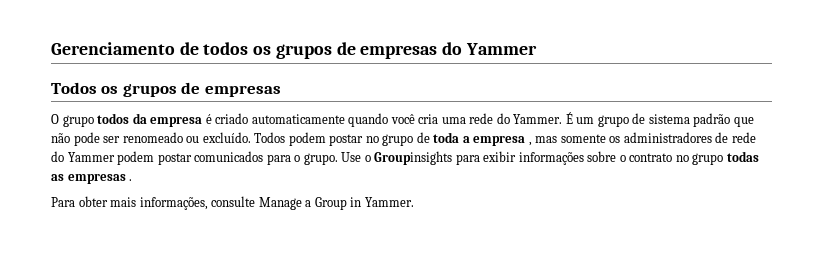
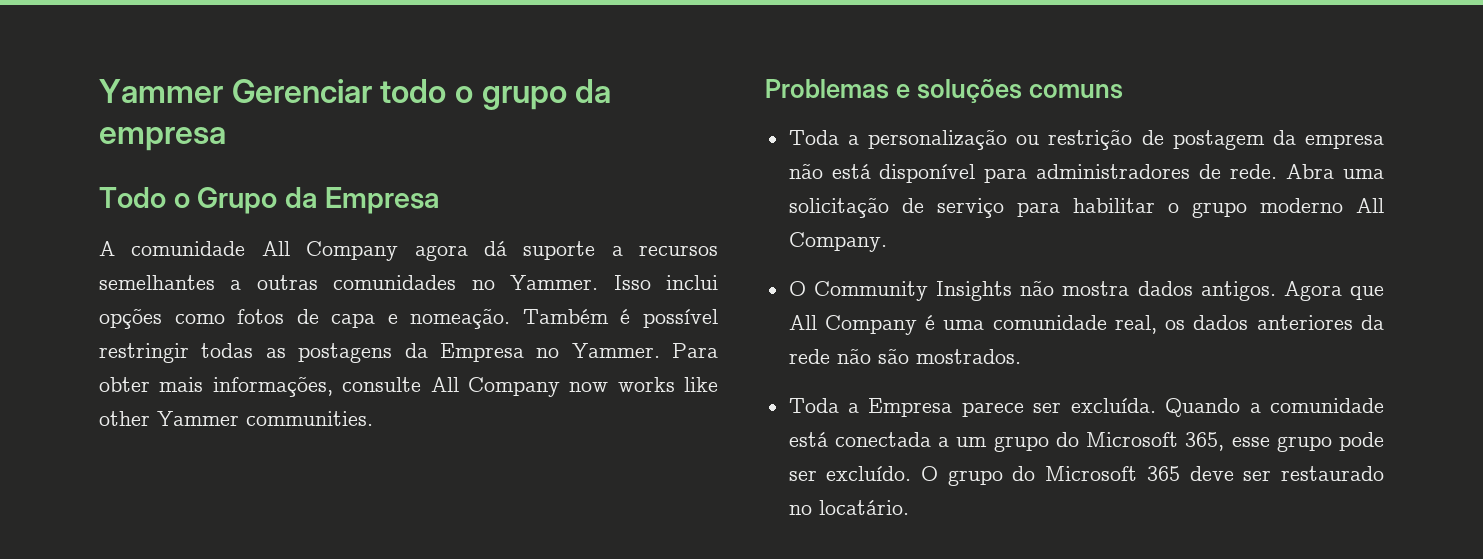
[51,42,537,59] [51,82,281,97] [51,112,754,127] [51,132,756,146] [51,151,759,165] [51,174,133,184] Gerenciamento de todos os grupos de empresas do Yammer // Todos os grupos de empresas // O grupo todos da empresa é criado automaticamente quando você cria uma rede do Yammer. É um grupo de sistema padrão que não pode ser renomeado ou excluído. Todos podem postar no grupo de toda a empresa , mas somente os administradores de rede do Yammer podem postar comunicados para o grupo. Use o Groupinsights para exibir informações sobre o contrato no grupo todas as empresas . // -> [99,79,612,110] [99,127,226,151] [99,187,439,214] [99,241,718,261] [99,275,718,290] [99,308,718,329] [99,343,660,363] Yammer Gerenciar todo o grupo da empresa // Todo o Grupo da Empresa // A comunidade All Company agora dá suporte a recursos semelhantes a outras comunidades no Yammer. Isso inclui opções como fotos de capa e nomeação. Também é possível restringir todas as postagens da Empresa no Yammer.
[258,197,414,210] Manage a Group in Yammer. -> [430,377,718,397] [99,411,373,426] [765,79,1123,103] [788,129,1384,150] [788,163,1384,183] [788,197,1384,218] [788,232,887,252] [788,280,1384,301] [788,315,1384,335] [788,348,1021,364] [788,398,1384,417] [788,432,1384,452] [788,466,1384,486] [788,500,909,515] All Company now works like other Yammer communities. // Problemas e soluções comuns // Toda a personalização ou restrição de postagem da empresa não está disponível para administradores de rede. Abra uma solicitação de serviço para habilitar o grupo moderno All Company. // O Community Insights não mostra dados antigos. Agora que All Company é uma comunidade real, os dados anteriores da rede não são mostrados. // Toda a Empresa parece ser excluída. Quando a comunidade está conectada a um grupo do Microsoft 365, esse grupo pode ser excluído. O grupo do Microsoft 365 deve ser restaurado no locatário.

